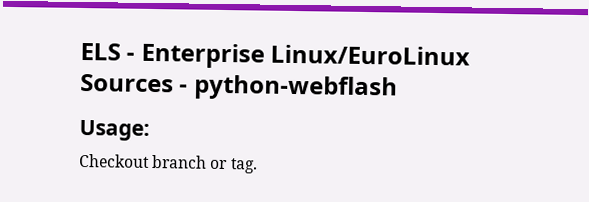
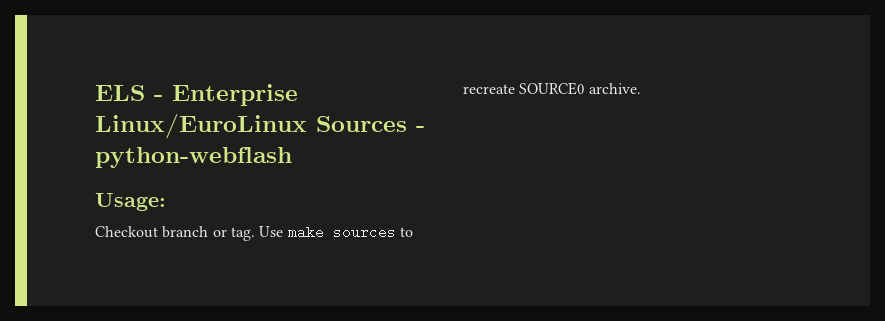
(258, 166) none -> [259,225,413,239] [463,82,641,95] Use make sources to recreate SOURCE0 archive.

